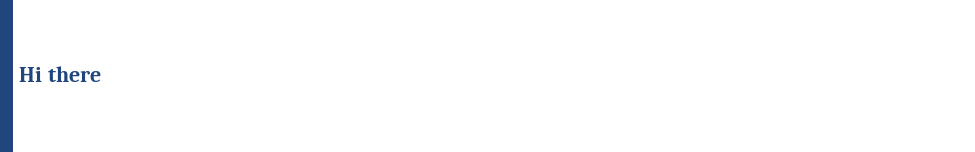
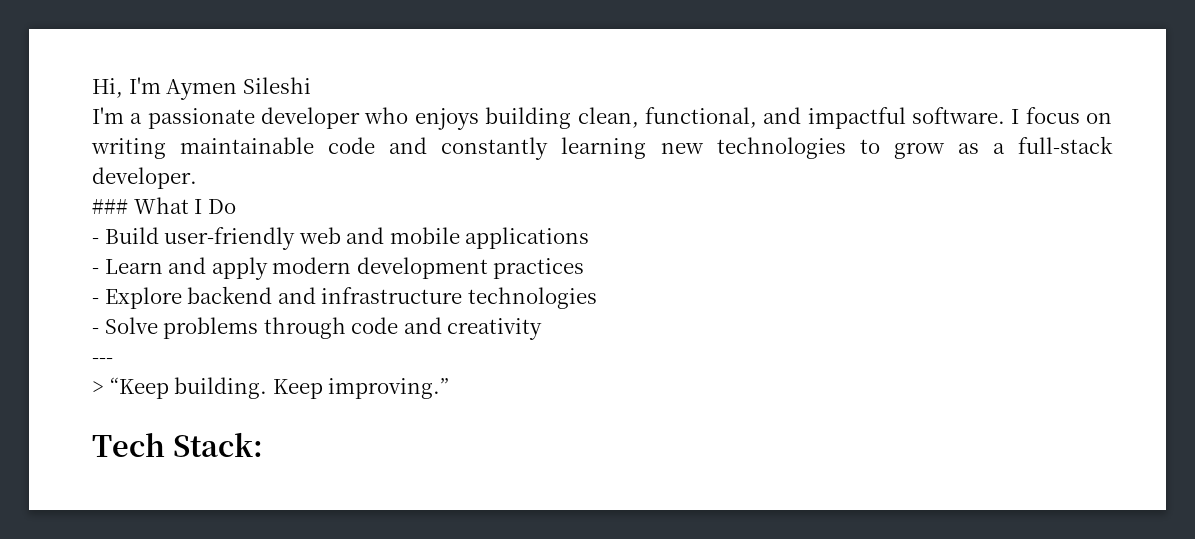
[19,66,101,82] Hi there -> [92,77,311,100] [92,107,1112,130] [91,136,1114,160] [92,167,197,189] [92,197,236,214] [92,227,590,250] [92,257,585,280] [92,286,597,309] [92,317,543,340] [92,358,113,364] [92,377,450,399] [92,432,263,457] Hi, I'm Aymen Sileshi // I'm a passionate developer who enjoys building clean, functional, and impactful software. I focus on writing maintainable code and constantly learning new technologies to grow as a full-stack developer. // ### What I Do // - Build user-friendly web and mobile applications // - Learn and apply modern development practices // - Explore backend and infrastructure technologies // - Solve problems through code and creativity // --- // > “Keep building. Keep improving.” // Tech Stack:

